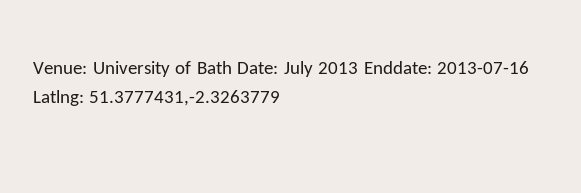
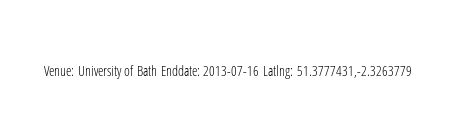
[237,61,358,77] Date: July 2013 -> (157, 70) none

